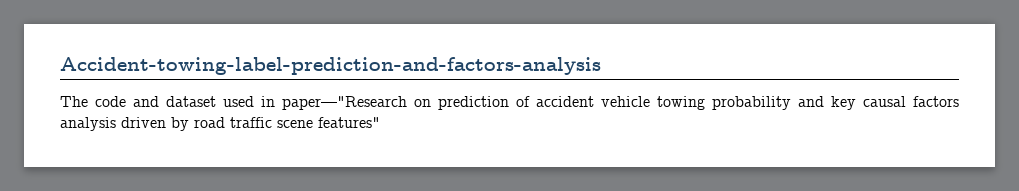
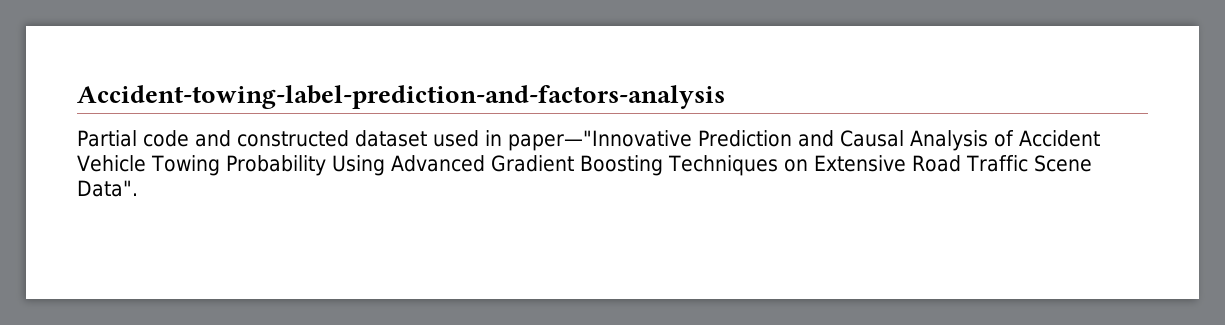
[60,96,88,107] The -> [77,130,137,147] Partial
(159, 101) none -> [236,130,349,147] constructed
[282,96,959,110] [60,117,380,131] paper—"Research on prediction of accident vehicle towing probability and key causal factors analysis driven by road traffic scene features" -> [507,130,1100,151] [77,155,1092,176] [77,180,138,197] paper—"Innovative Prediction and Causal Analysis of Accident Vehicle Towing Probability Using Advanced Gradient Boosting Techniques on Extensive Road Traffic Scene Data".

